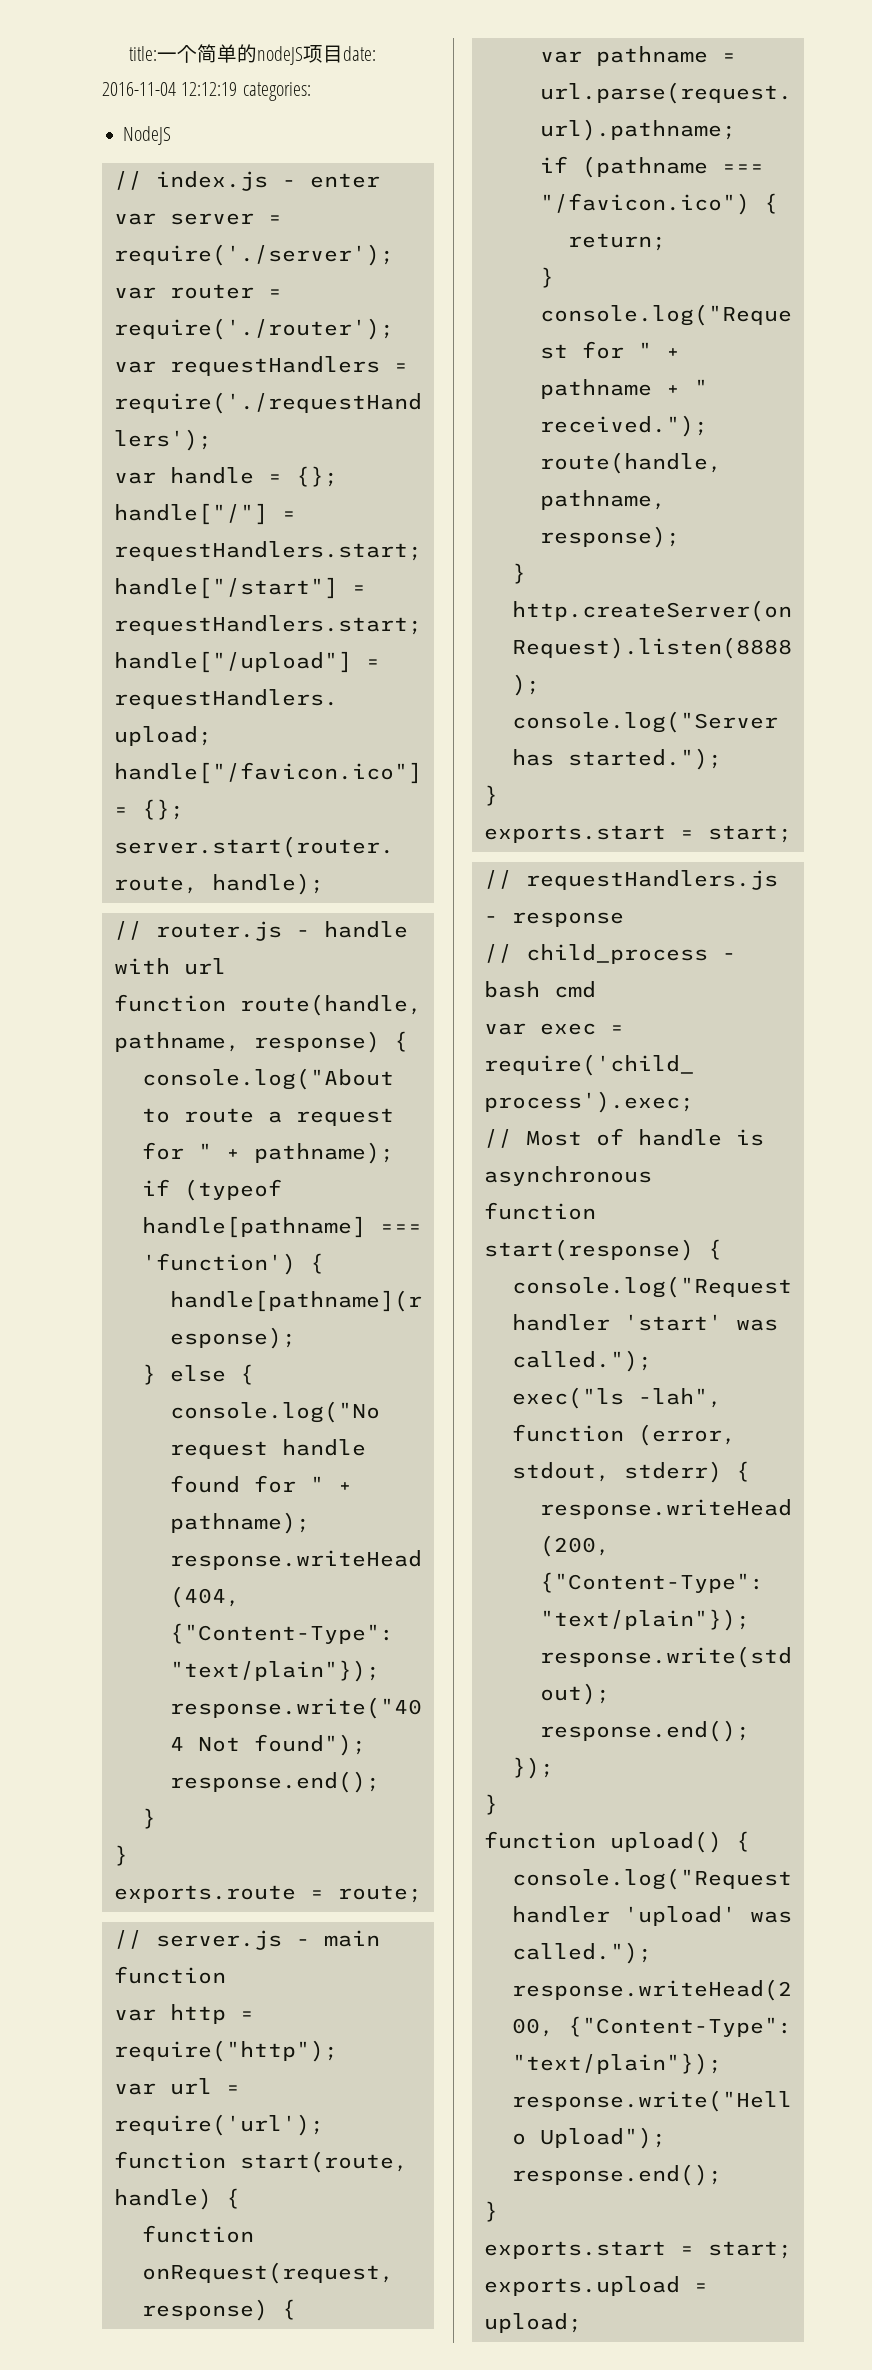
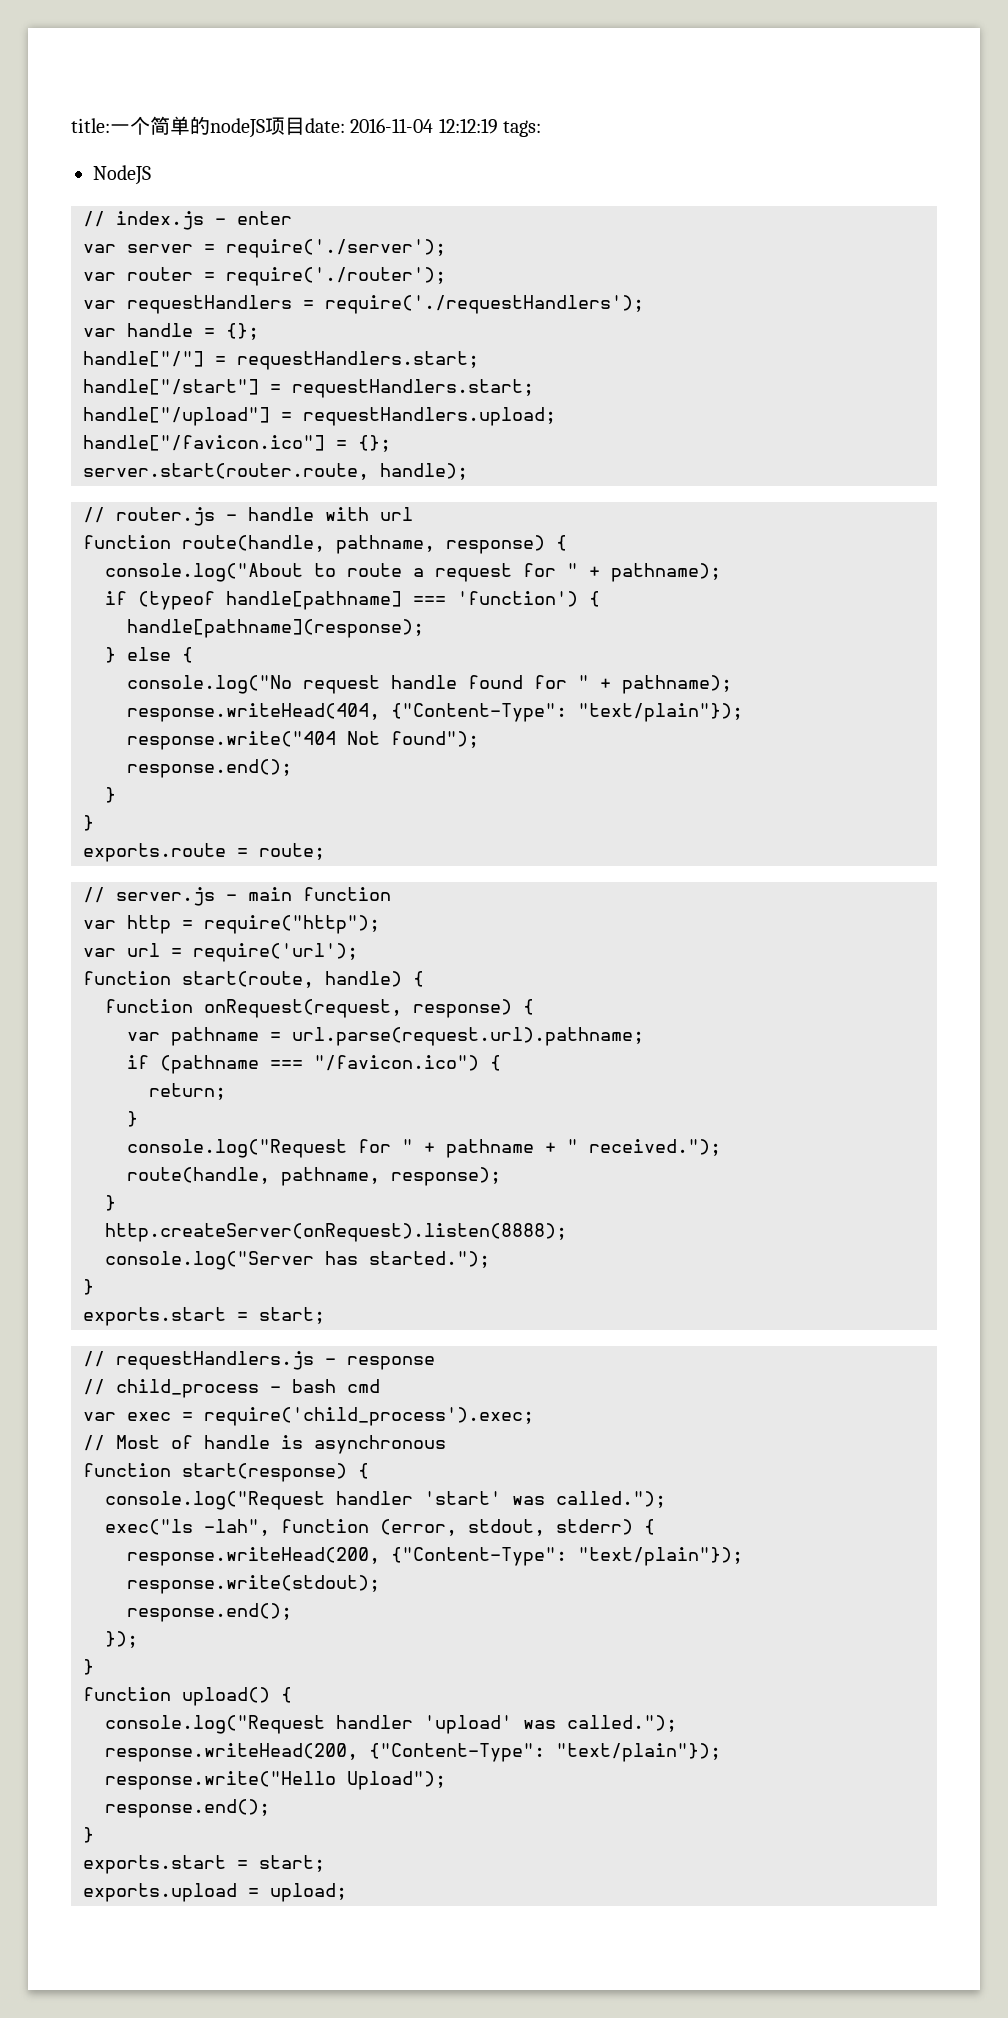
[242,82,311,101] categories: -> [503,120,542,137] tags:

